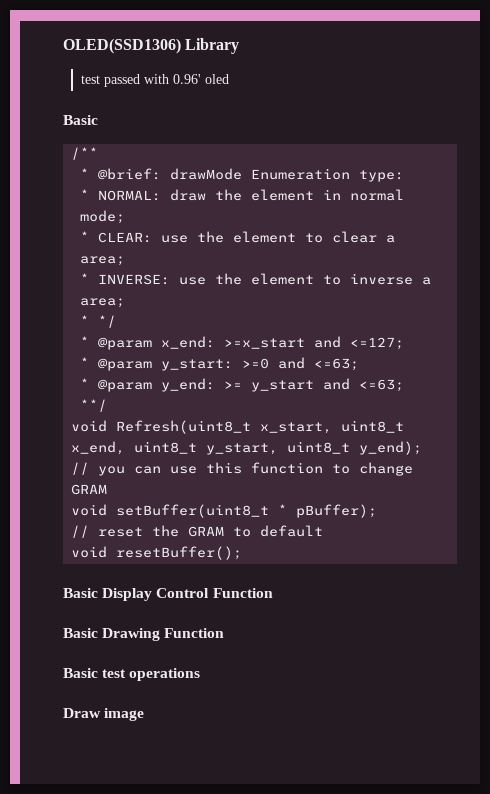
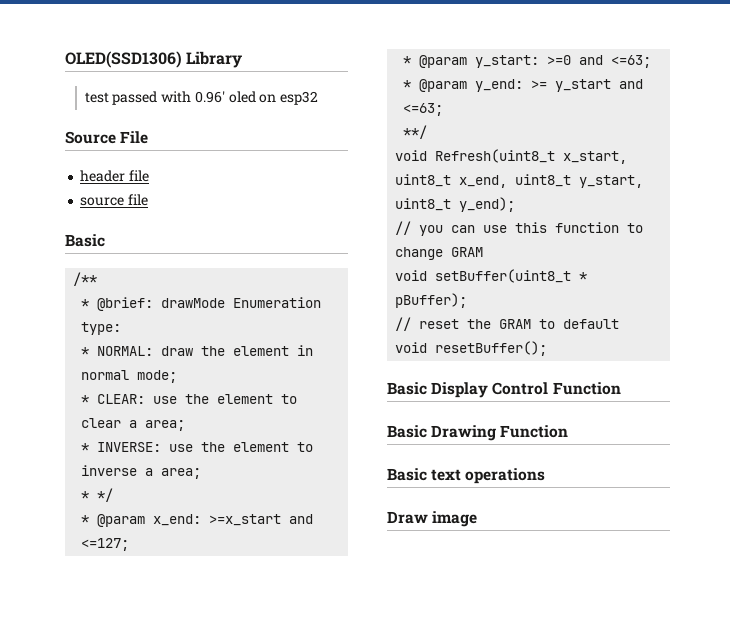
(229, 79) none -> [259,91,319,105] [65,131,149,144] [80,170,150,182] [80,194,149,206] on esp32 // Source File // header file // source file
[102,669,127,678] test -> [431,469,462,481] text

